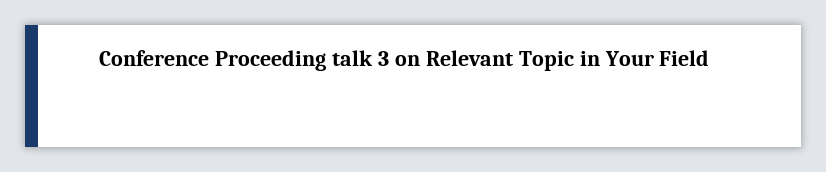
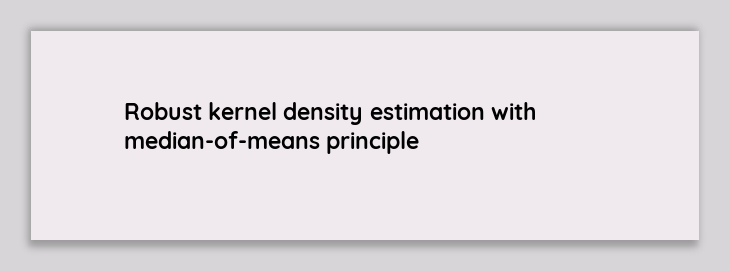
[99,50,710,71] Conference Proceeding talk 3 on Relevant Topic in Your Field -> [124,102,536,125] [124,131,420,154] Robust kernel density estimation with median-of-means principle

